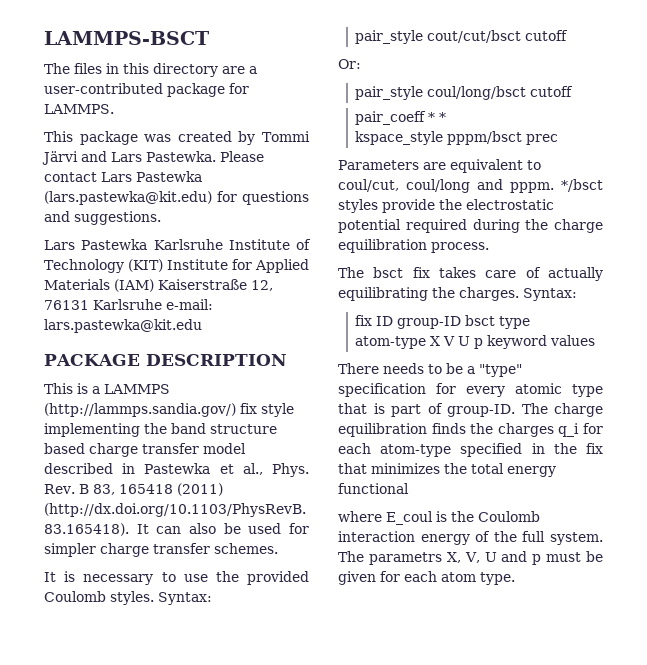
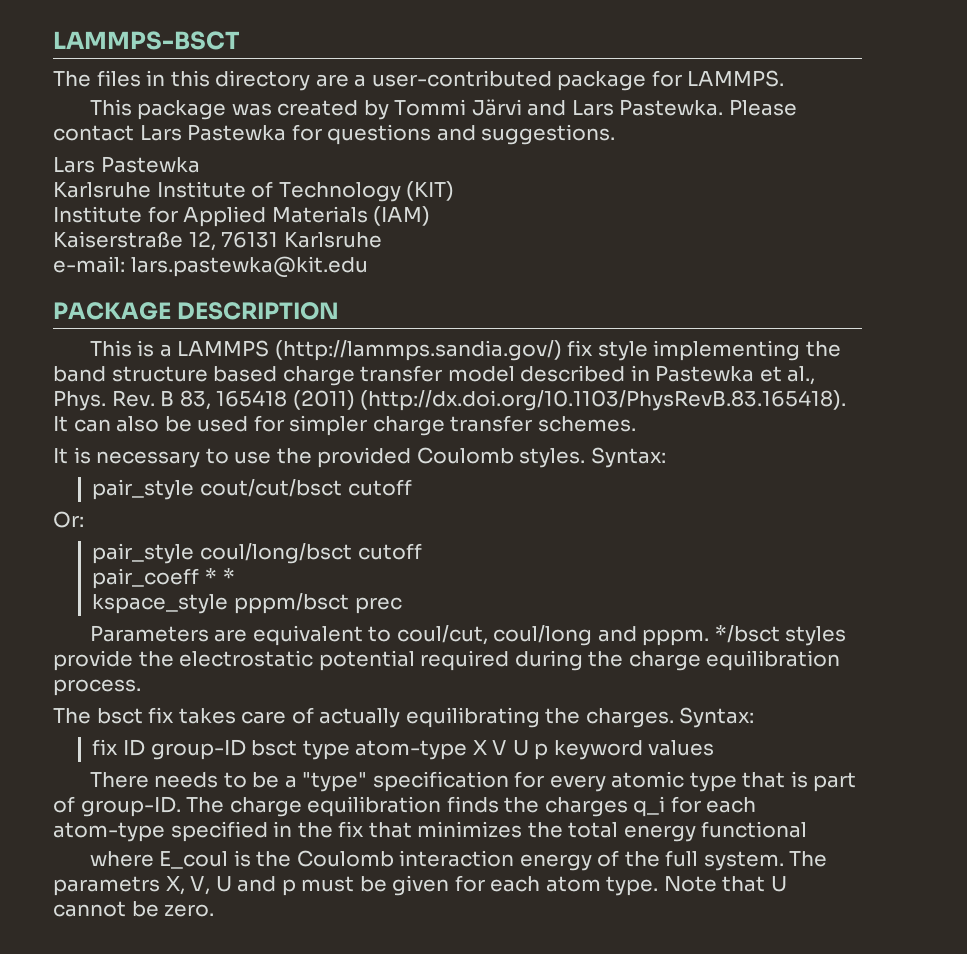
[44,191,212,205] (lars.pastewka@kit.edu) -> (287, 132) none
(148, 244) none -> (200, 164) //
(163, 265) none -> (455, 191) //
(154, 285) none -> (431, 216) //
(162, 304) none -> (382, 240) //
(515, 578) none -> [663,876,788,892] [53,901,215,917] Note that U cannot be zero.

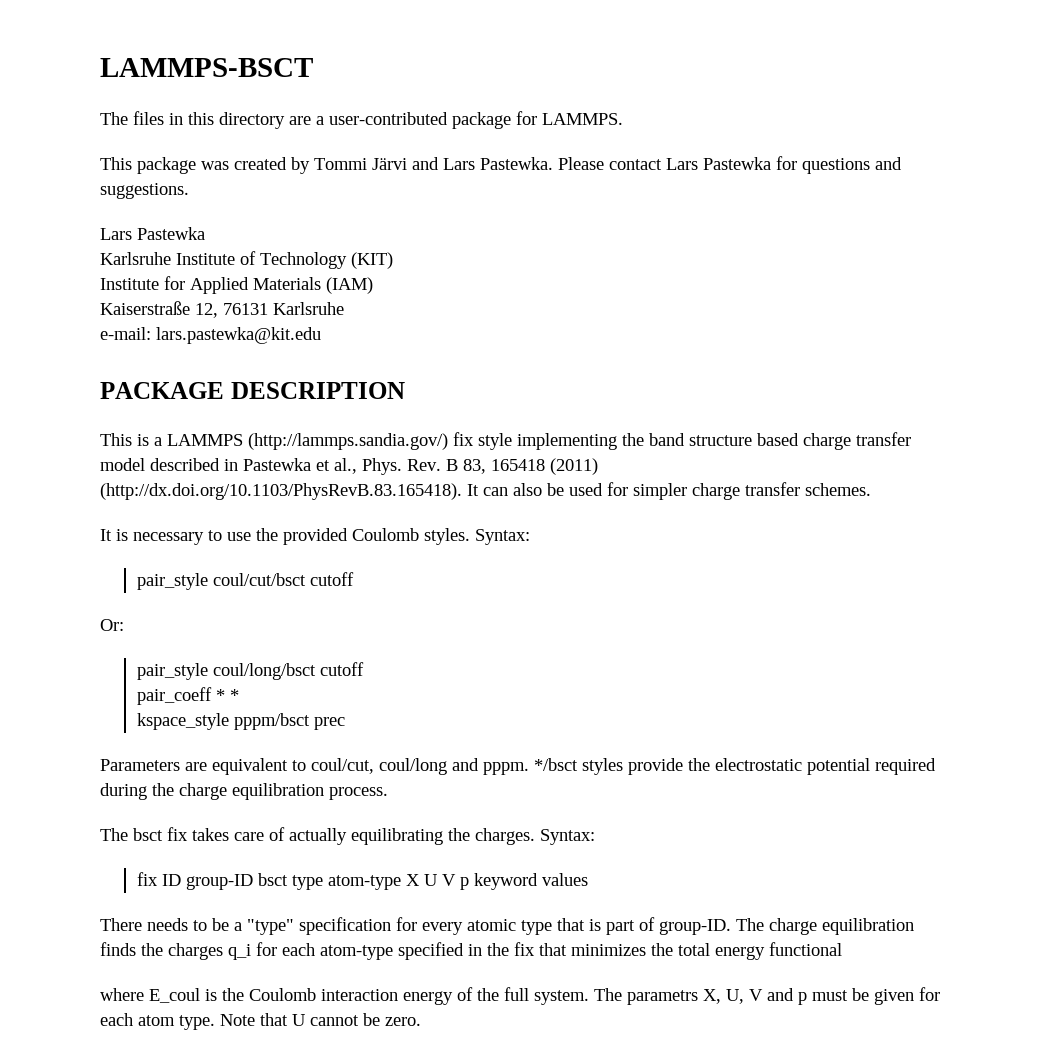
[200,479,343,497] cout/cut/bsct -> [212,573,306,586] coul/cut/bsct
[492,740,529,756] V U -> [423,874,456,886] U V
[190,876,232,895] V, U -> [726,989,763,1004] U, V

